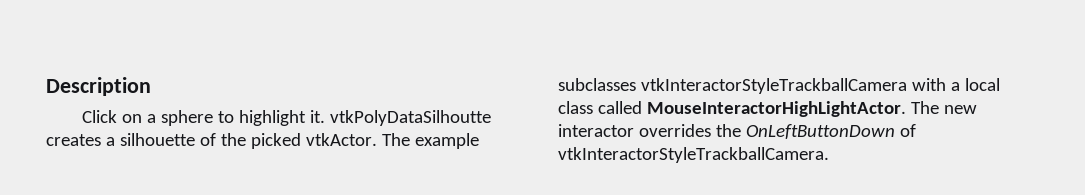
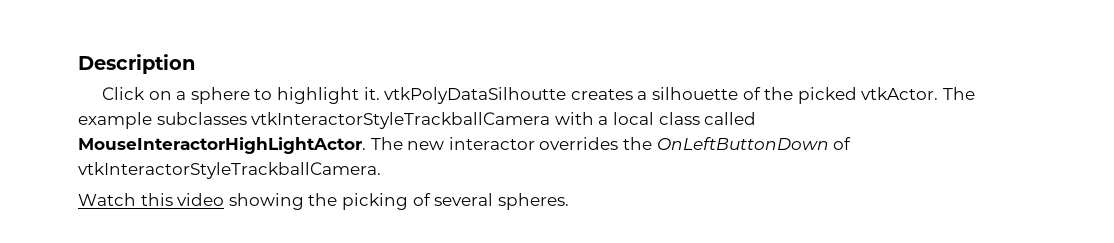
(829, 155) none -> [78,193,569,210] // Watch this video showing the picking of several spheres.

